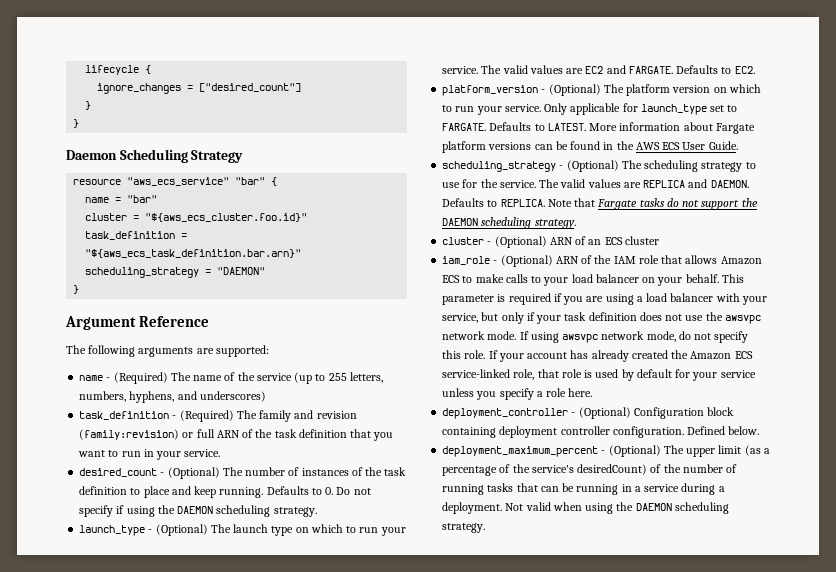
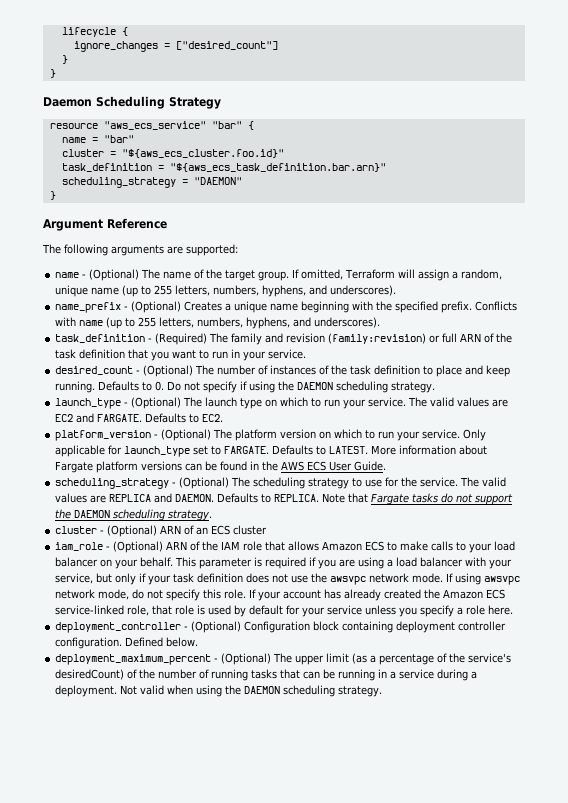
[113,372,168,384] (Required) -> [89,269,140,281] (Optional)
[256,372,383,384] [79,391,266,403] service (up to 255 letters, numbers, hyphens, and underscores) -> [225,269,503,281] [55,285,397,297] [55,301,518,313] [55,317,381,329] target group. If omitted, Terraform will assign a random, unique name (up to 255 letters, numbers, hyphens, and underscores). // name_prefix - (Optional) Creates a unique name beginning with the specified prefix. Conflicts with name (up to 255 letters, numbers, hyphens, and underscores).

